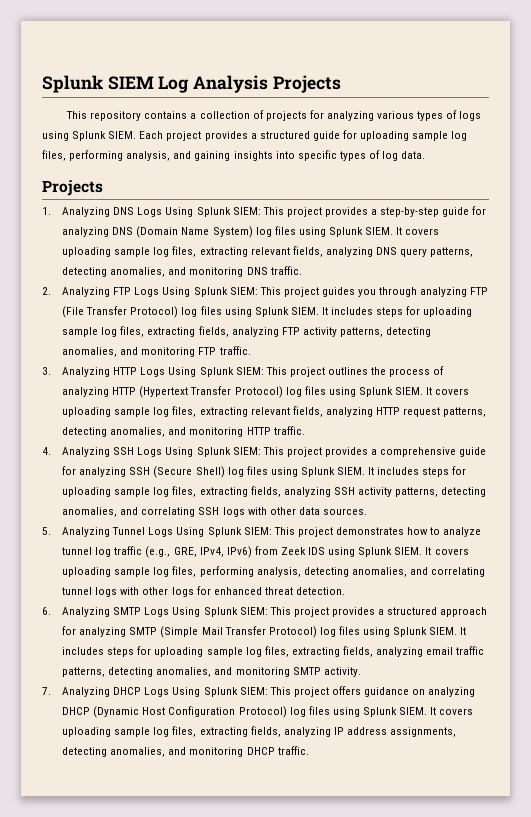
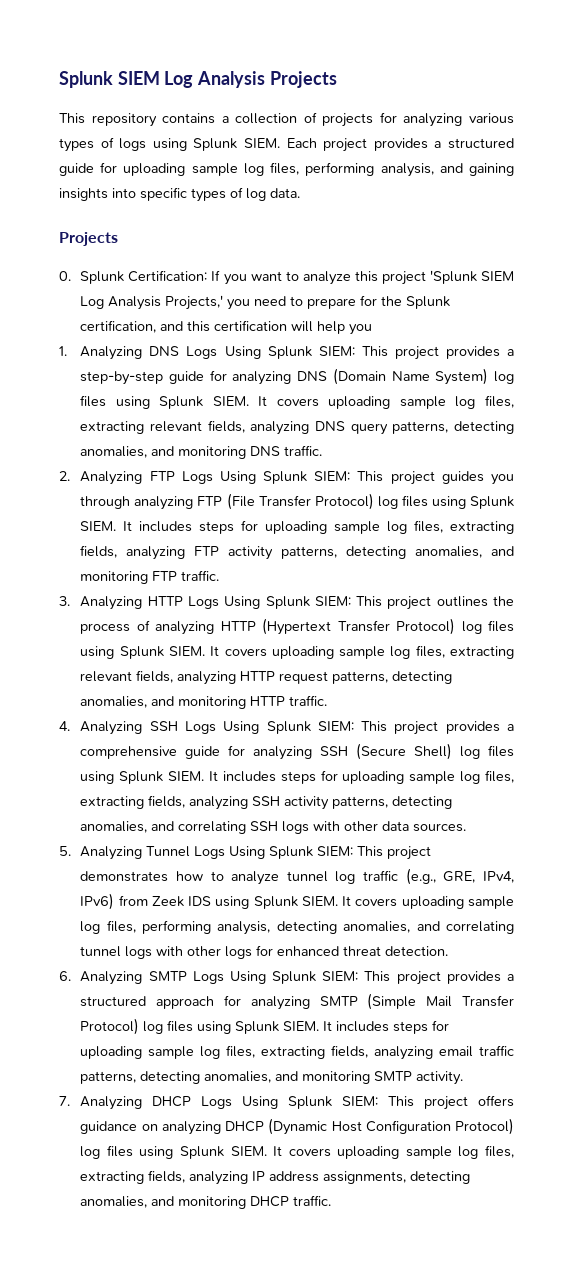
(103, 188) none -> [59,270,515,285] [80,295,451,310] [80,320,373,335] // 0. Splunk Certification: If you want to analyze this project 'Splunk SIEM Log Analysis Projects,' you need to prepare for the Splunk certification, and this certification will help you

